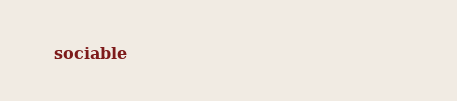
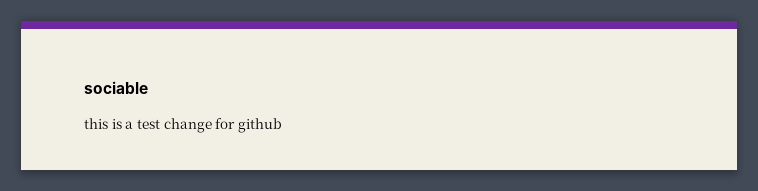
(127, 53) none -> [84,118,282,133] // this is a test change for github

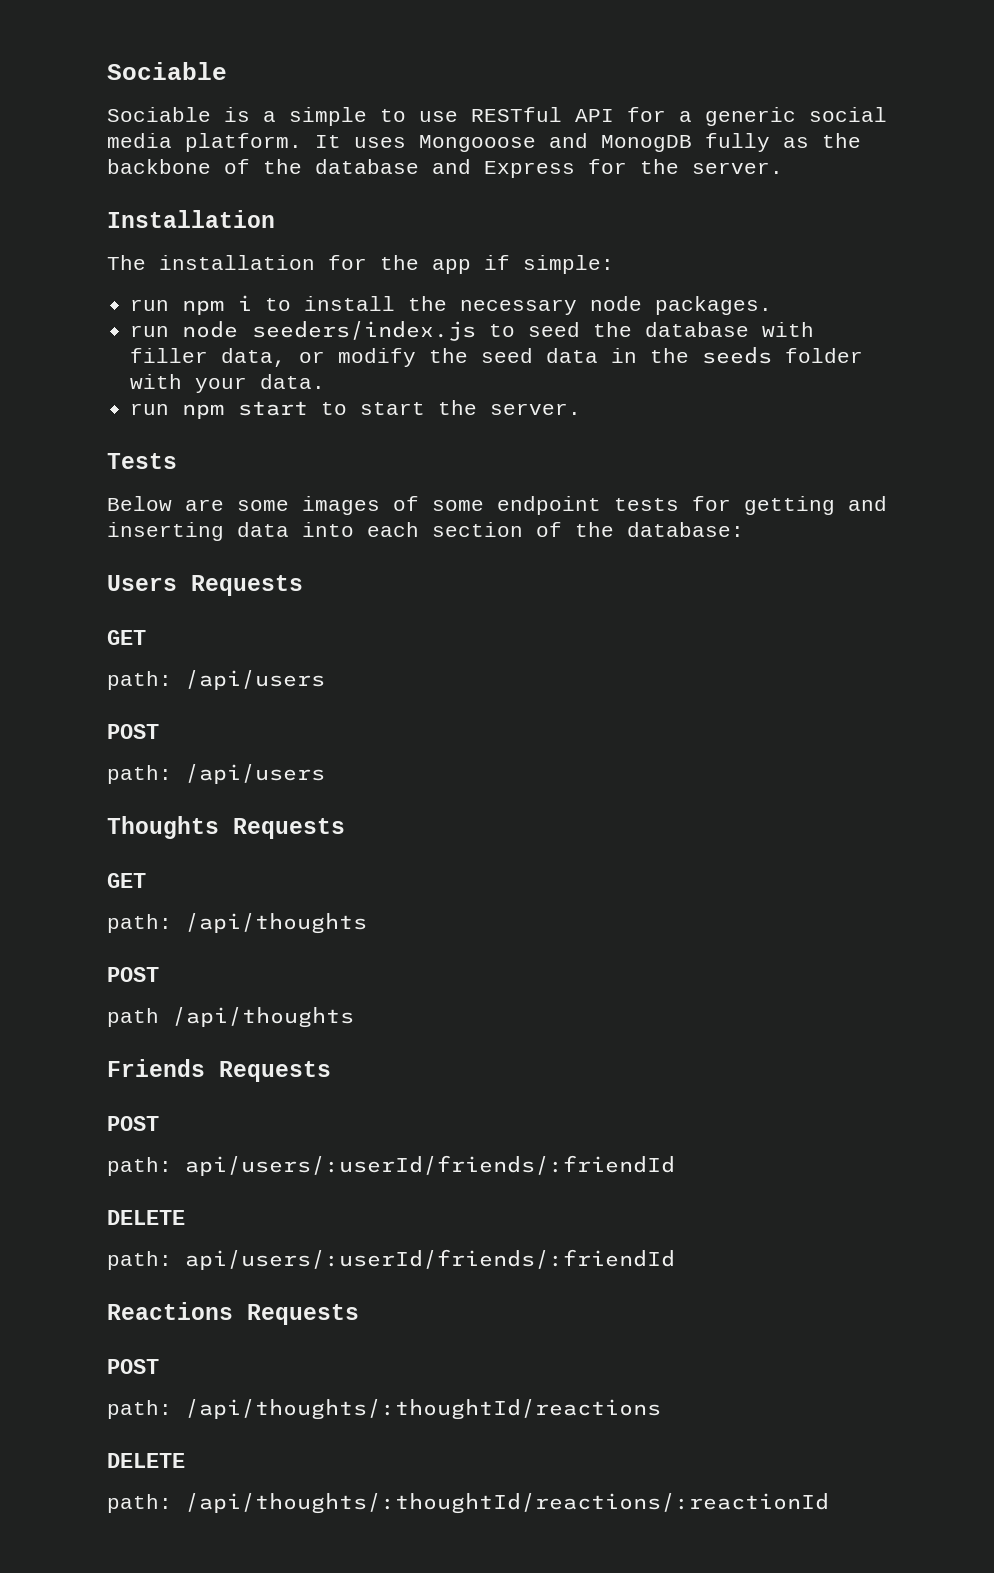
[84,81,148,94] [84,118,282,133] sociable // this is a test change for github -> [107,62,227,80] [107,107,887,126] [107,133,861,152] [107,159,783,178] [107,210,275,228] [107,255,614,274] [130,295,773,315] [130,321,815,341] [130,347,864,367] [130,374,326,393] [130,400,582,419] [107,453,177,469] [107,496,887,515] [107,522,744,541] [107,575,303,596] [107,630,146,645] [107,670,325,690] [107,724,159,739] [107,764,325,784] [107,816,345,839] [107,873,146,888] [107,913,367,934] [107,967,159,982] [107,1007,354,1028] [107,1059,331,1082] [107,1116,159,1131] [107,1155,675,1176] [107,1210,185,1225] [107,1249,675,1270] [107,1302,359,1325] [107,1359,159,1374] [107,1399,661,1420] [107,1453,185,1468] [107,1493,829,1514] Sociable // Sociable is a simple to use RESTful API for a generic social media platform. It uses Mongooose and MonogDB fully as the backbone of the database and Express for the server. // Installation // The installation for the app if simple: // run npm i to install the necessary node packages. // run node seeders/index.js to seed the database with filler data, or modify the seed data in the seeds folder with your data. // run npm start to start the server. // Tests // Below are some images of some endpoint tests for getting and inserting data into each section of the database: // Users Requests // GET // path: /api/users // POST // path: /api/users // Thoughts Requests // GET // path: /api/thoughts // POST // path /api/thoughts // Friends Requests // POST // path: api/users/:userId/friends/:friendId // DELETE // path: api/users/:userId/friends/:friendId // Reactions Requests // POST // path: /api/thoughts/:thoughtId/reactions // DELETE // path: /api/thoughts/:thoughtId/reactions/:reactionId

